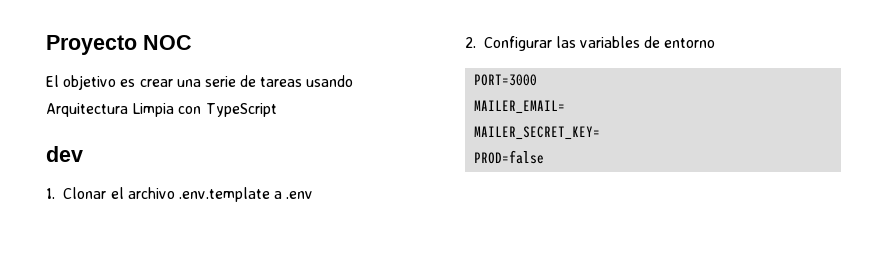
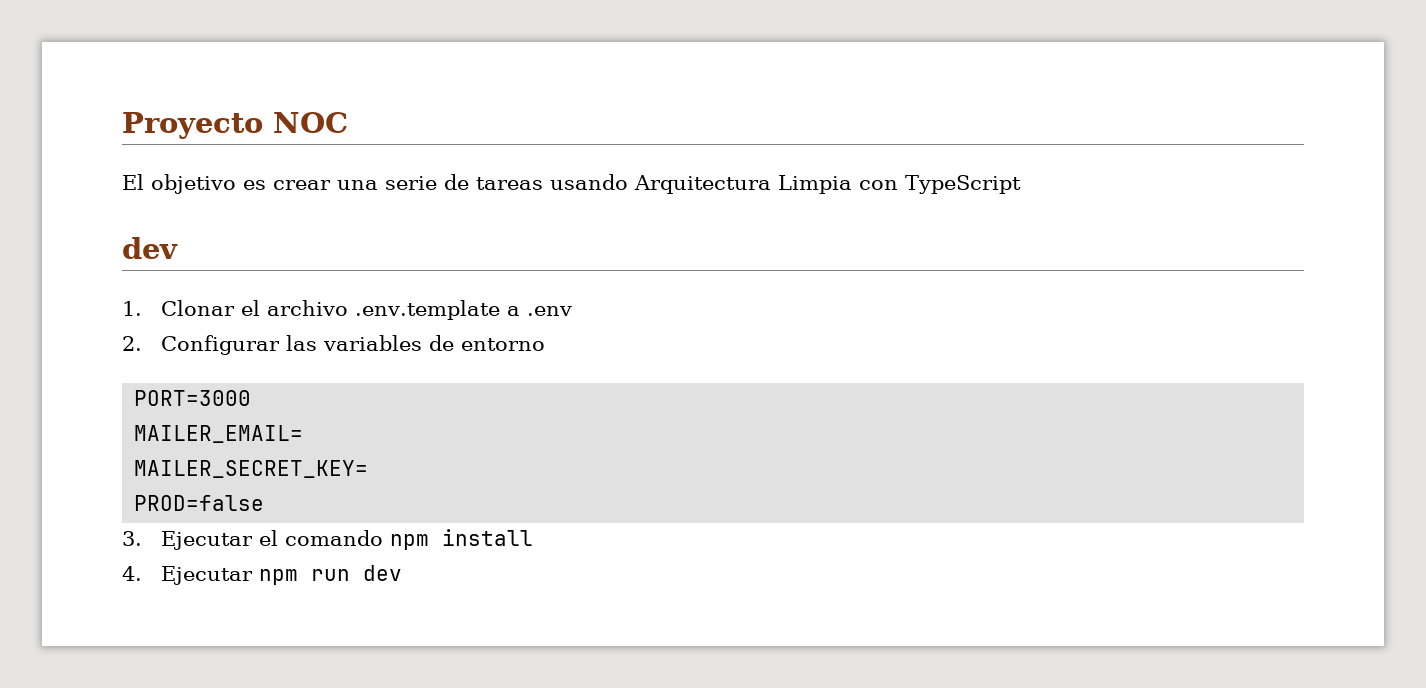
(545, 157) none -> [122,529,534,550] [122,565,403,585] // 3. Ejecutar el comando npm install // 4. Ejecutar npm run dev

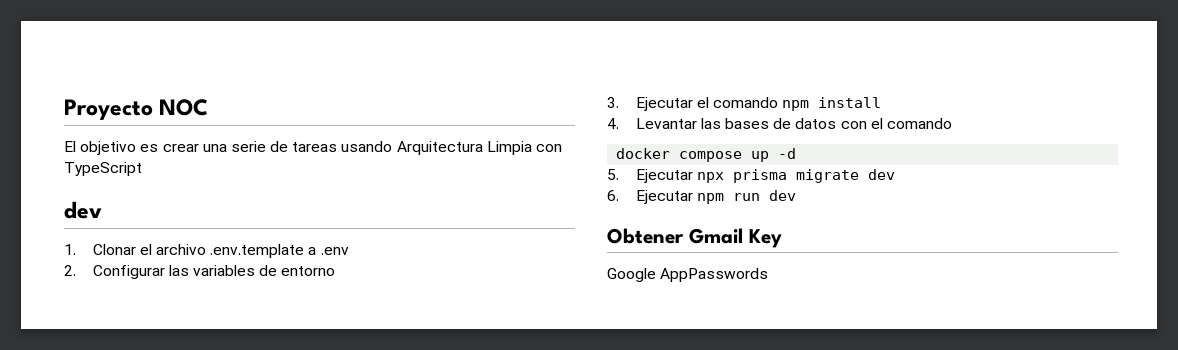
[134,390,252,406] [134,425,304,443] [134,460,369,478] [134,495,265,511] // PORT=3000 // MAILER_EMAIL= // MAILER_SECRET_KEY= // PROD=false -> (336, 271) none
(142, 573) none -> [635,118,953,129] [616,148,797,162] [607,169,895,183] [607,190,619,201] Levantar las bases de datos con el comando // docker compose up -d // 5. Ejecutar npx prisma migrate dev // 6.
(403, 573) none -> [607,228,782,248] [607,268,769,282] // Obtener Gmail Key // Google AppPasswords

